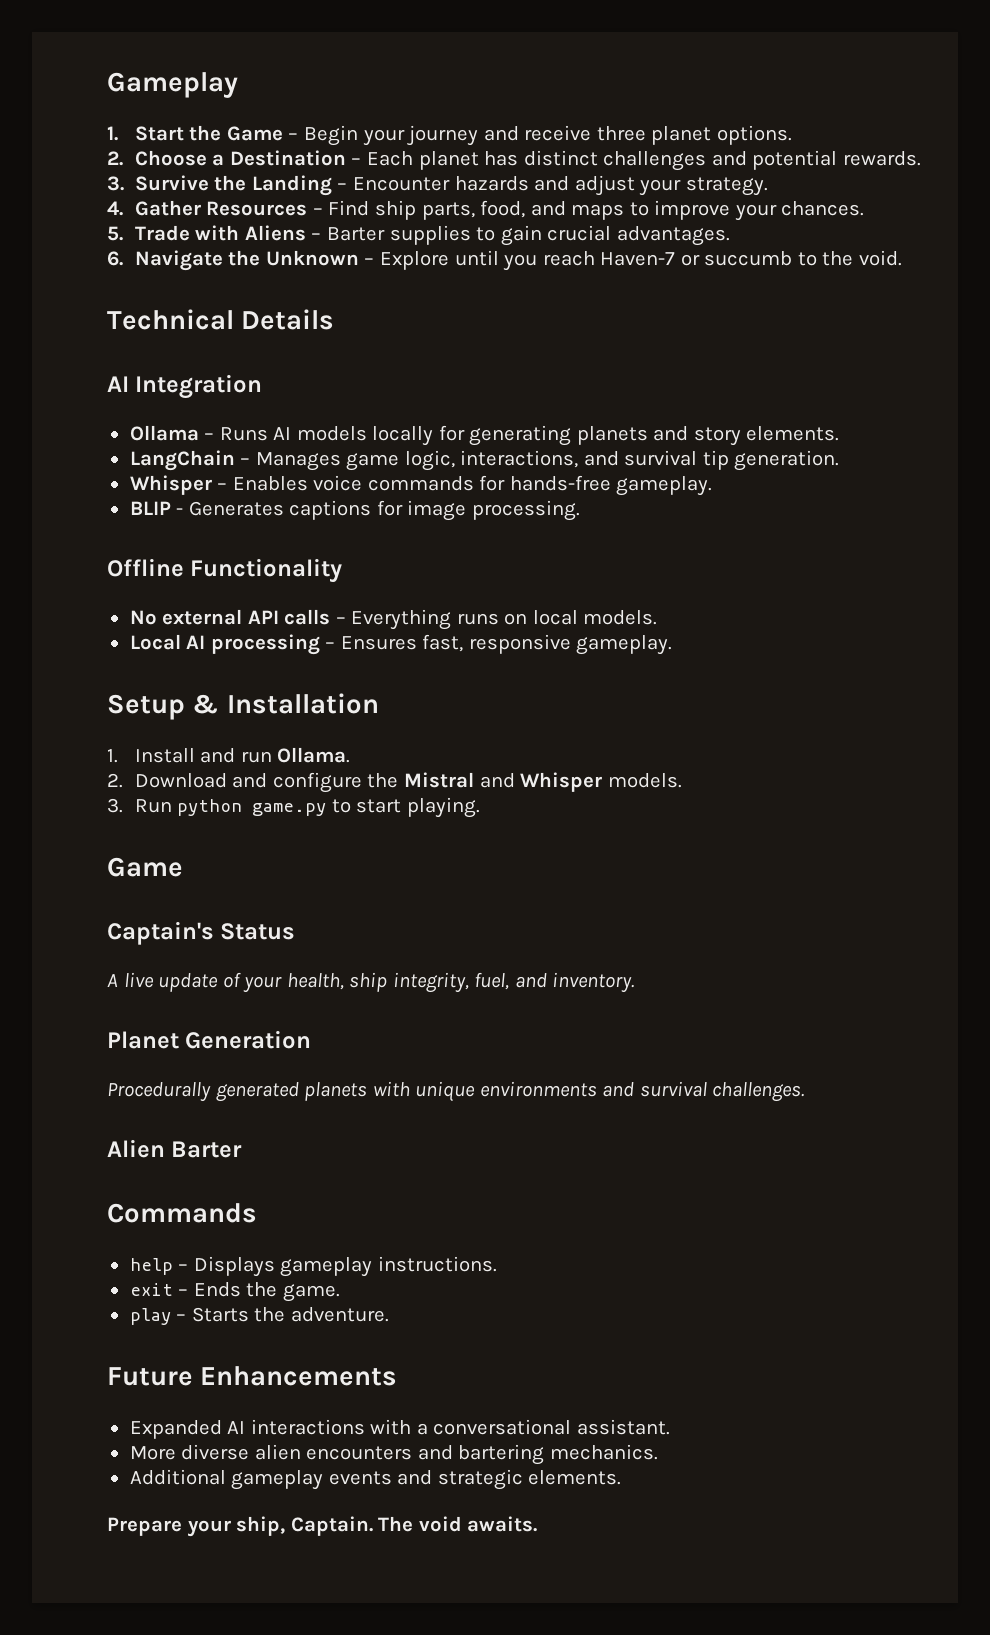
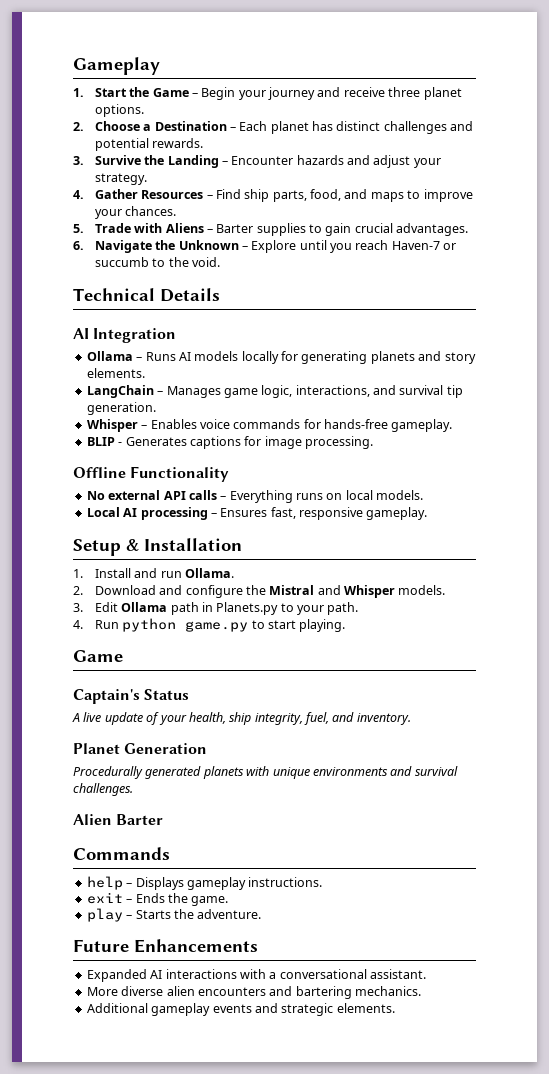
(123, 805) none -> [94,602,359,615] [73,620,83,629] Edit Ollama path in Planets.py to your path. // 4.
[107,1516,538,1537] // Prepare your ship, Captain. The void awaits. -> (395, 1008) none

